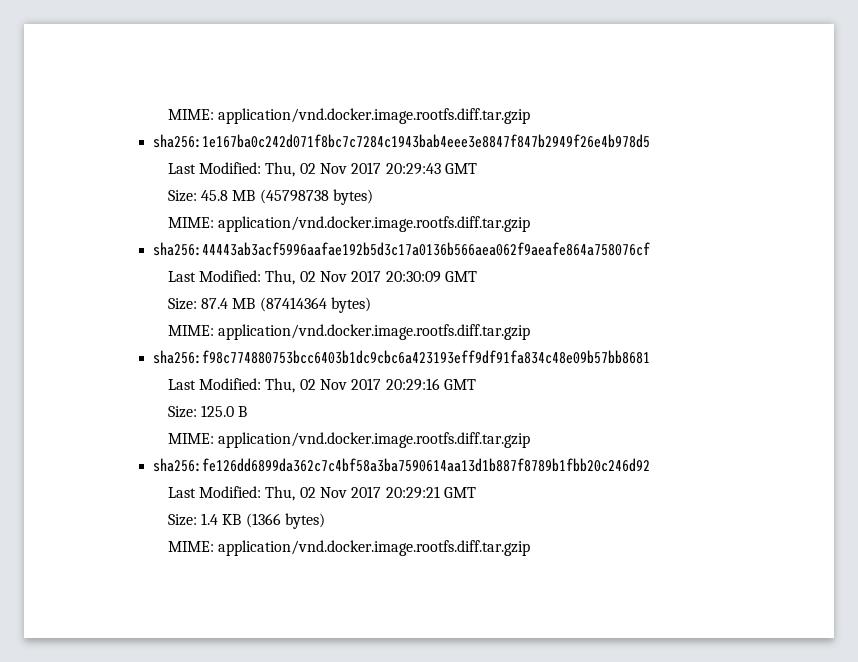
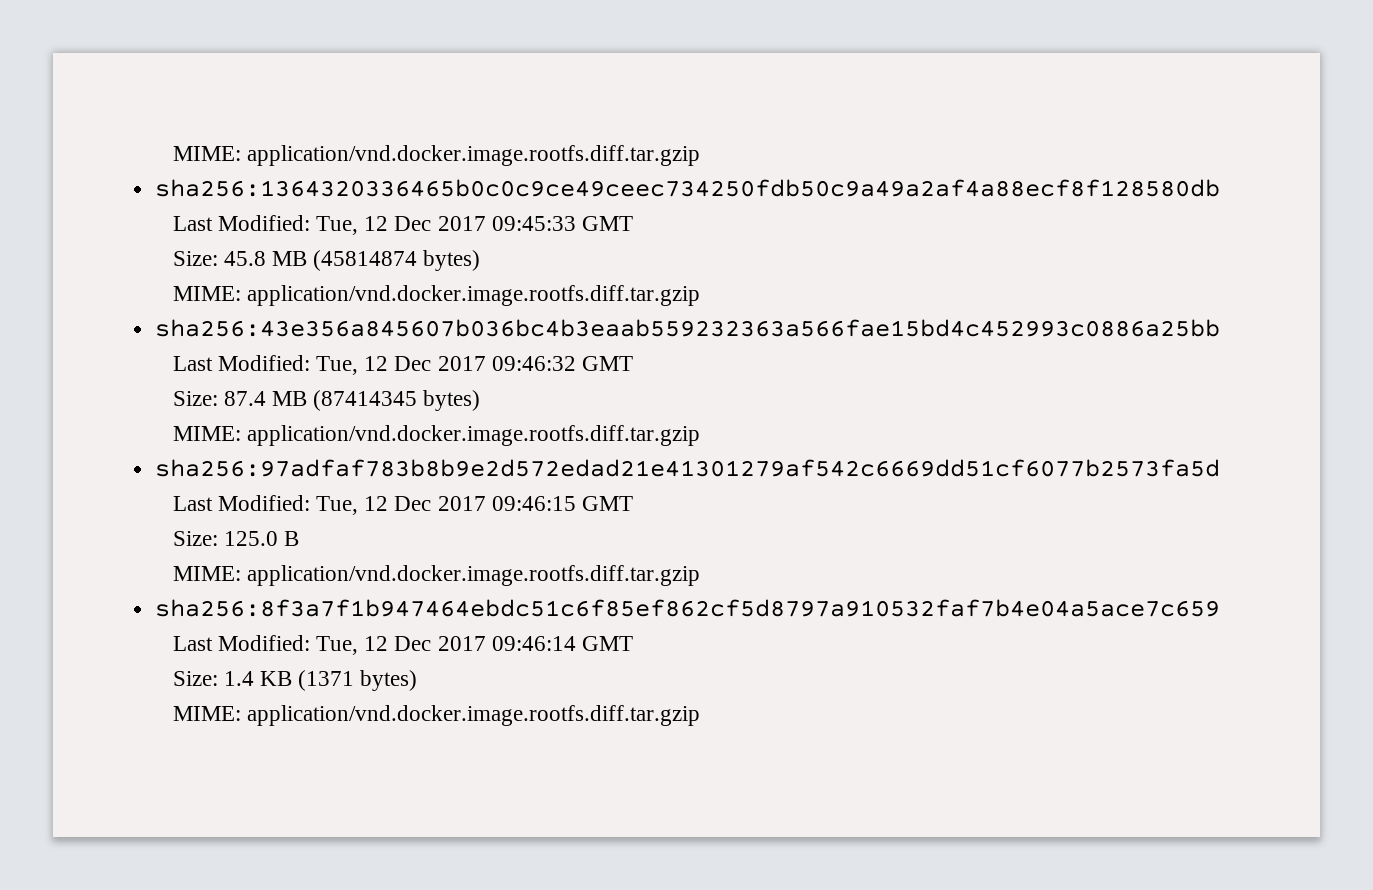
[167,108,530,124] [153,134,651,148] [167,162,441,177] MIME: application/vnd.docker.image.rootfs.diff.tar.gzip // sha256:1e167ba0c242d071f8bc7c7284c1943bab4eee3e8847f847b2949f26e4b978d5 // Last Modified: Thu, 02 Nov 2017 20:29:43 -> [172,145,700,166] [155,179,1221,197] [172,215,576,235] MIME: application/vnd.docker.image.rootfs.diff.tar.gzip // sha256:1364320336465b0c0c9ce49ceec734250fdb50c9a49a2af4a88ecf8f128580db // Last Modified: Tue, 12 Dec 2017 09:45:33
[259,189,373,205] [167,216,530,232] [153,242,651,256] [167,270,441,285] (45798738 bytes) // MIME: application/vnd.docker.image.rootfs.diff.tar.gzip // sha256:44443ab3acf5996aafae192b5d3c17a0136b566aea062f9aeafe864a758076cf // Last Modified: Thu, 02 Nov 2017 20:30:09 -> [313,250,481,271] [172,285,700,306] [155,319,1221,337] [172,355,576,375] (45814874 bytes) // MIME: application/vnd.docker.image.rootfs.diff.tar.gzip // sha256:43e356a845607b036bc4b3eaab559232363a566fae15bd4c452993c0886a25bb // Last Modified: Tue, 12 Dec 2017 09:46:32
[259,297,371,313] [167,324,530,340] [153,350,651,364] [167,378,440,393] (87414364 bytes) // MIME: application/vnd.docker.image.rootfs.diff.tar.gzip // sha256:f98c774880753bcc6403b1dc9cbc6a423193eff9df91fa834c48e09b57bb8681 // Last Modified: Thu, 02 Nov 2017 20:29:16 -> [313,390,481,411] [172,425,700,446] [155,459,1221,477] [172,495,576,515] (87414345 bytes) // MIME: application/vnd.docker.image.rootfs.diff.tar.gzip // sha256:97adfaf783b8b9e2d572edad21e41301279af542c6669dd51cf6077b2573fa5d // Last Modified: Tue, 12 Dec 2017 09:46:15
[153,458,651,472] [167,486,440,501] sha256:fe126dd6899da362c7c4bf58a3ba7590614aa13d1b887f8789b1fbb20c246d92 // Last Modified: Thu, 02 Nov 2017 20:29:21 -> [155,599,1221,617] [172,635,576,655] sha256:8f3a7f1b947464ebdc51c6f85ef862cf5d8797a910532faf7b4e04a5ace7c659 // Last Modified: Tue, 12 Dec 2017 09:46:14
[245,513,281,528] (1366 -> [298,670,355,691] (1371

